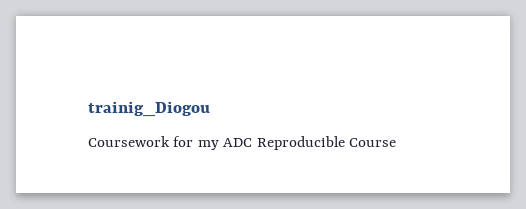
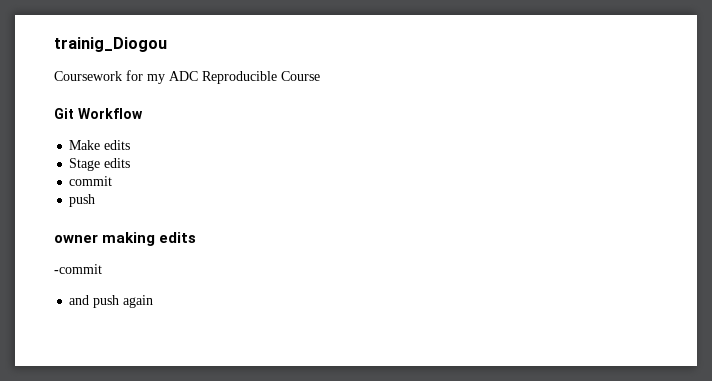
(397, 142) none -> [54,108,143,119] [69,140,131,150] [69,158,131,171] [69,176,113,186] [69,194,96,207] [54,232,197,246] [54,264,102,274] [69,295,154,308] // Git Workflow // Make edits // Stage edits // commit // push // owner making edits // -commit // and push again

